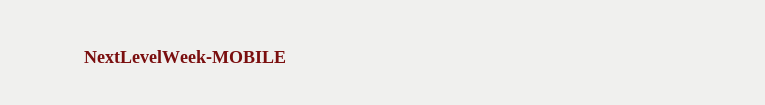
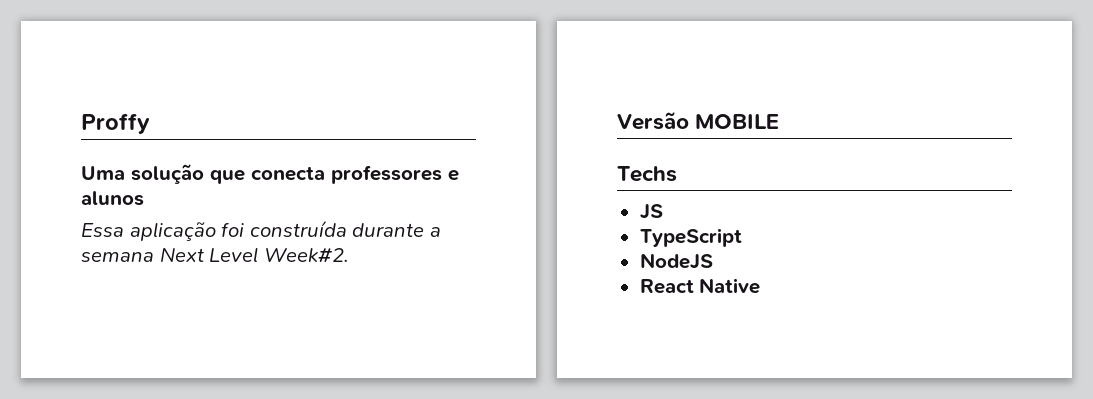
[84,50,286,63] NextLevelWeek-MOBILE -> [81,113,150,134] [81,164,459,184] [81,191,144,206] [81,220,441,241] [81,247,349,263] [617,112,780,130] [617,166,677,182] [639,204,663,220] [639,228,742,247] [639,253,713,270] [639,278,761,294] Proffy // Uma solução que conecta professores e alunos // Essa aplicação foi construída durante a semana Next Level Week#2. // Versão MOBILE // Techs // JS // TypeScript // NodeJS // React Native

